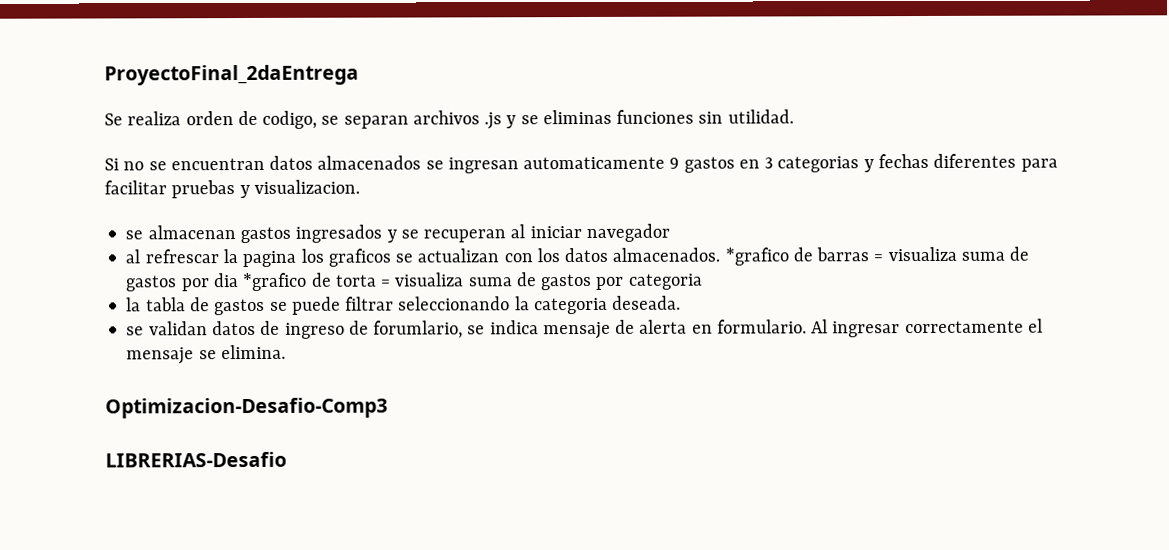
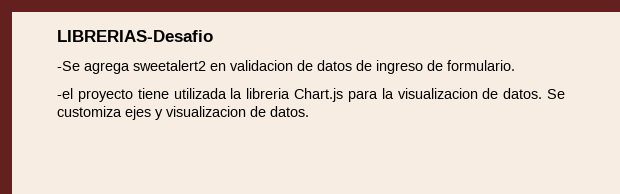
[104,64,359,86] [104,109,794,130] [104,153,1058,174] [104,179,360,199] [125,223,670,244] [125,246,1030,268] [125,272,703,292] [126,295,682,316] [126,318,1043,340] [126,344,286,365] [105,397,388,419] [105,451,287,468] ProyectoFinal_2daEntrega // Se realiza orden de codigo, se separan archivos .js y se eliminas funciones sin utilidad. // Si no se encuentran datos almacenados se ingresan automaticamente 9 gastos en 3 categorias y fechas diferentes para facilitar pruebas y visualizacion. // se almacenan gastos ingresados y se recuperan al iniciar navegador // al refrescar la pagina los graficos se actualizan con los datos almacenados. *grafico de barras = visualiza suma de gastos por dia *grafico de torta = visualiza suma de gastos por categoria // la tabla de gastos se puede filtrar seleccionando la categoria deseada. // se validan datos de ingreso de forumlario, se indica mensaje de alerta en formulario. Al ingresar correctamente el mensaje se elimina. // Optimizacion-Desafio-Comp3 // LIBRERIAS-Desafio -> [57,30,213,42] [57,60,515,74] [57,88,565,102] [57,106,309,120] LIBRERIAS-Desafio // -Se agrega sweetalert2 en validacion de datos de ingreso de formulario. // -el proyecto tiene utilizada la libreria Chart.js para la visualizacion de datos. Se customiza ejes y visualizacion de datos.

